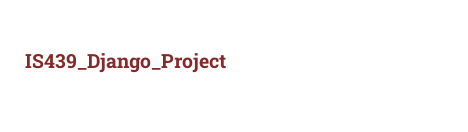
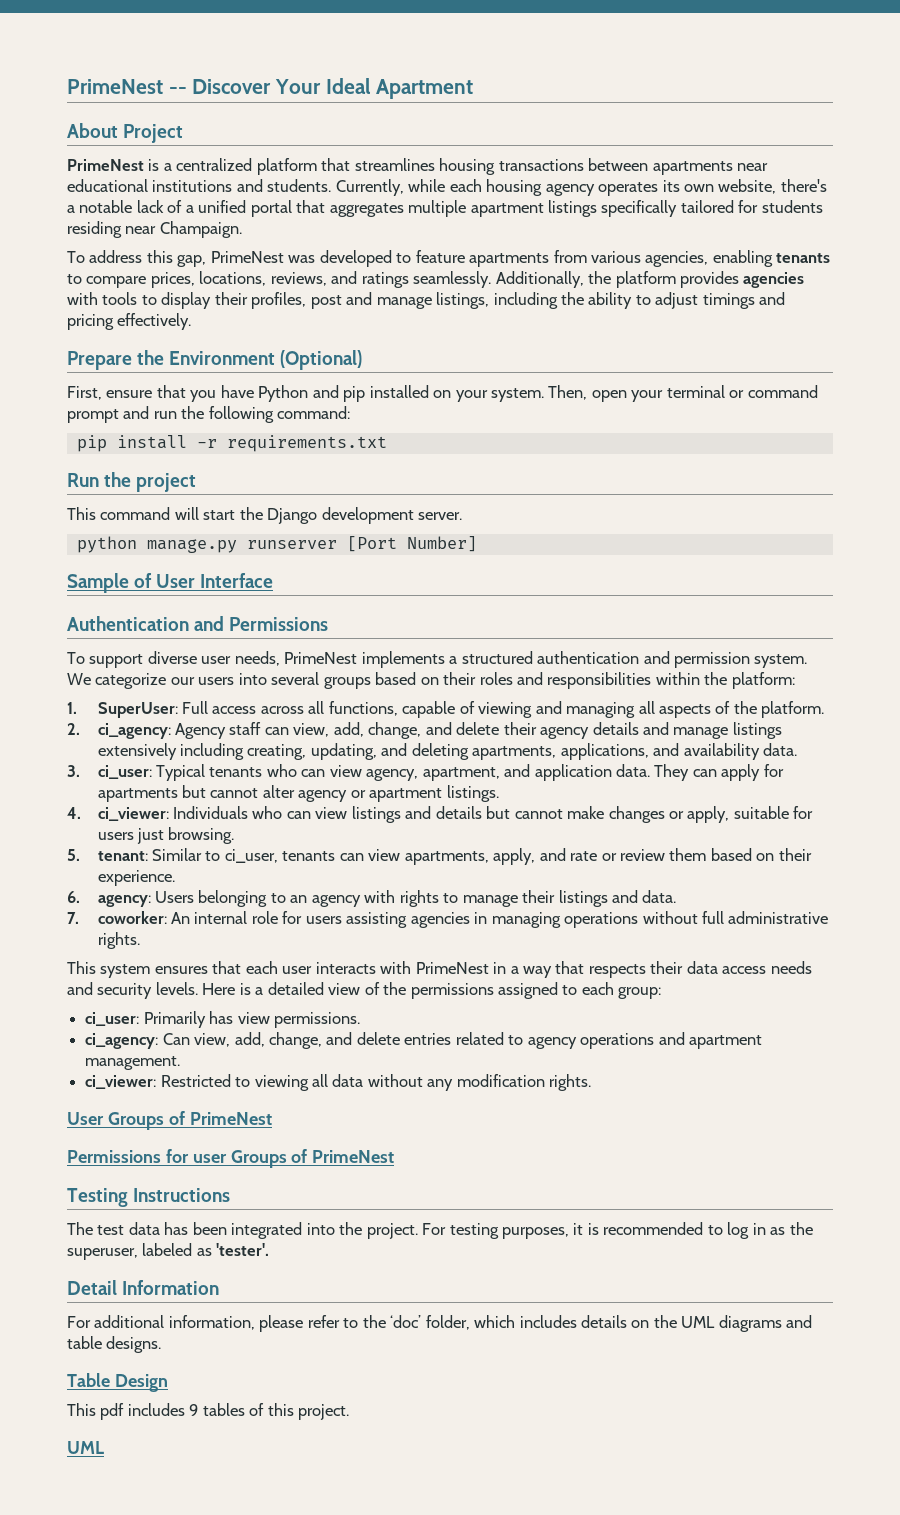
[25,53,226,73] IS439_Django_Project -> [67,78,474,99] [67,123,184,143] [67,158,769,175] [67,179,827,196] [67,200,823,217] [67,221,242,238] [67,250,831,267] [67,271,805,288] [67,292,786,309] [67,313,192,330] [67,350,363,370] [67,385,818,402] [67,406,351,423] [76,435,387,452] [67,472,197,492] [67,507,463,524] [76,536,477,553] [67,573,274,593] [67,616,329,631] [67,651,808,668] [67,672,795,689] [67,701,825,718] [67,722,782,739] [97,743,798,760] [67,764,784,781] [97,785,499,802] [67,806,814,823] [97,827,235,844] [67,848,812,865] [97,870,175,886] [67,890,677,907] [67,911,829,928] [97,932,140,949] [67,961,812,978] [67,982,662,999] [85,1011,360,1028] [85,1032,763,1049] [85,1056,181,1070] [85,1074,592,1091] [67,1111,272,1130] [67,1149,395,1168] [67,1188,231,1207] [67,1222,813,1239] [67,1243,270,1260] [67,1280,220,1295] [67,1315,813,1332] [67,1336,162,1353] [67,1373,168,1392] [67,1403,350,1420] [67,1441,104,1454] PrimeNest -- Discover Your Ideal Apartment // About Project // PrimeNest is a centralized platform that streamlines housing transactions between apartments near educational institutions and students. Currently, while each housing agency operates its own website, there's a notable lack of a unified portal that aggregates multiple apartment listings specifically tailored for students residing near Champaign. // To address this gap, PrimeNest was developed to feature apartments from various agencies, enabling tenants to compare prices, locations, reviews, and ratings seamlessly. Additionally, the platform provides agencies with tools to display their profiles, post and manage listings, including the ability to adjust timings and pricing effectively. // Prepare the Environment (Optional) // First, ensure that you have Python and pip installed on your system. Then, open your terminal or command prompt and run the following command: // pip install -r requirements.txt // Run the project // This command will start the Django development server. // python manage.py runserver [Port Number] // Sample of User Interface // Authentication and Permissions // To support diverse user needs, PrimeNest implements a structured authentication and permission system. We categorize our users into several groups based on their roles and responsibilities within the platform: // 1. SuperUser: Full access across all functions, capable of viewing and managing all aspects of the platform. // 2. ci_agency: Agency staff can view, add, change, and delete their agency details and manage listings extensively including creating, updating, and deleting apartments, applications, and availability data. // 3. ci_user: Typical tenants who can view agency, apartment, and application data. They can apply for apartments but cannot alter agency or apartment listings. // 4. ci_viewer: Individuals who can view listings and details but cannot make changes or apply, suitable for users just browsing. // 5. tenant: Similar to ci_user, tenants can view apartments, apply, and rate or review them based on their experience. // 6. agency: Users belonging to an agency with rights to manage their listings and data. // 7. coworker: An internal role for users assisting agencies in managing operations without full administrative rights. // This system ensures that each user interacts with PrimeNest in a way that respects their data access needs and security levels. Here is a detailed view of the permissions assigned to each group: // ci_user: Primarily has view permissions. // ci_agency: Can view, add, change, and delete entries related to agency operations and apartment management. // ci_viewer: Restricted to viewing all data without any modification rights. // User Groups of PrimeNest // Permissions for user Groups of PrimeNest // Testing Instructions // The test data has been integrated into the project. For testing purposes, it is recommended to log in as the superuser, labeled as 'tester'. // Detail Information // For additional information, please refer to the ‘doc’ folder, which includes details on the UML diagrams and table designs. // Table Design // This pdf includes 9 tables of this project. // UML

